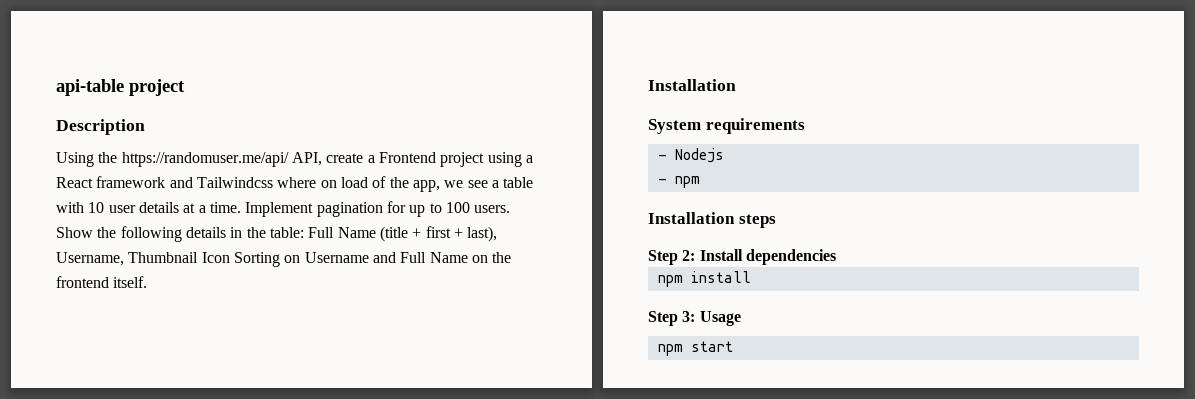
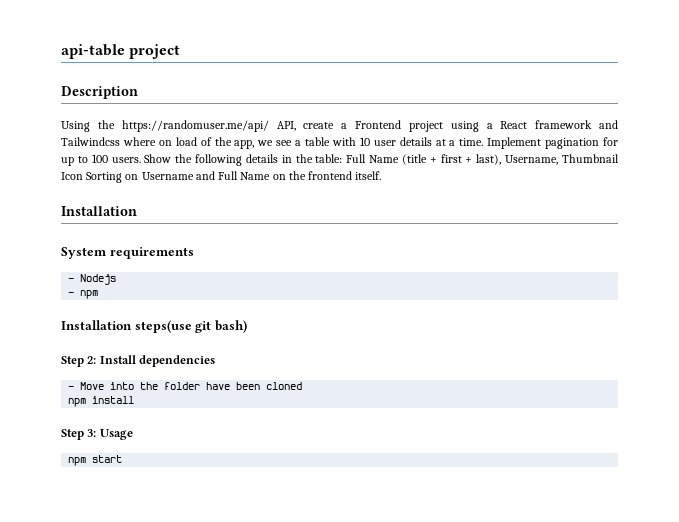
[738,214,776,228] steps -> [134,320,247,333] steps(use git bash)
(836, 257) none -> [68,382,303,390] // - Move into the folder have been cloned

